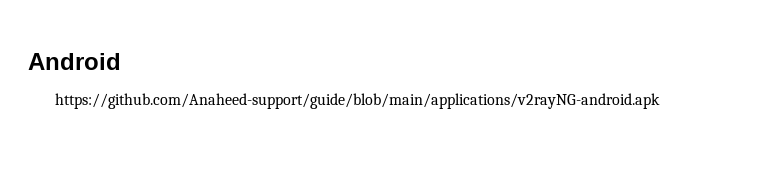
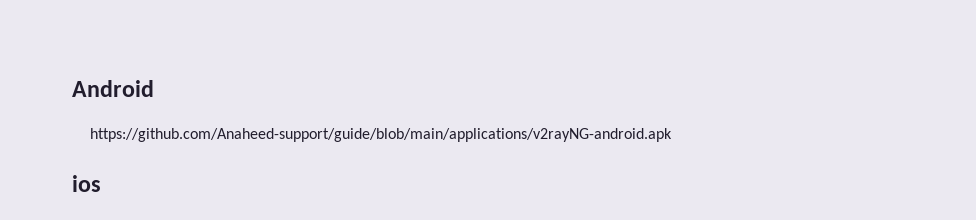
(661, 101) none -> [72,175,101,192] // ios

